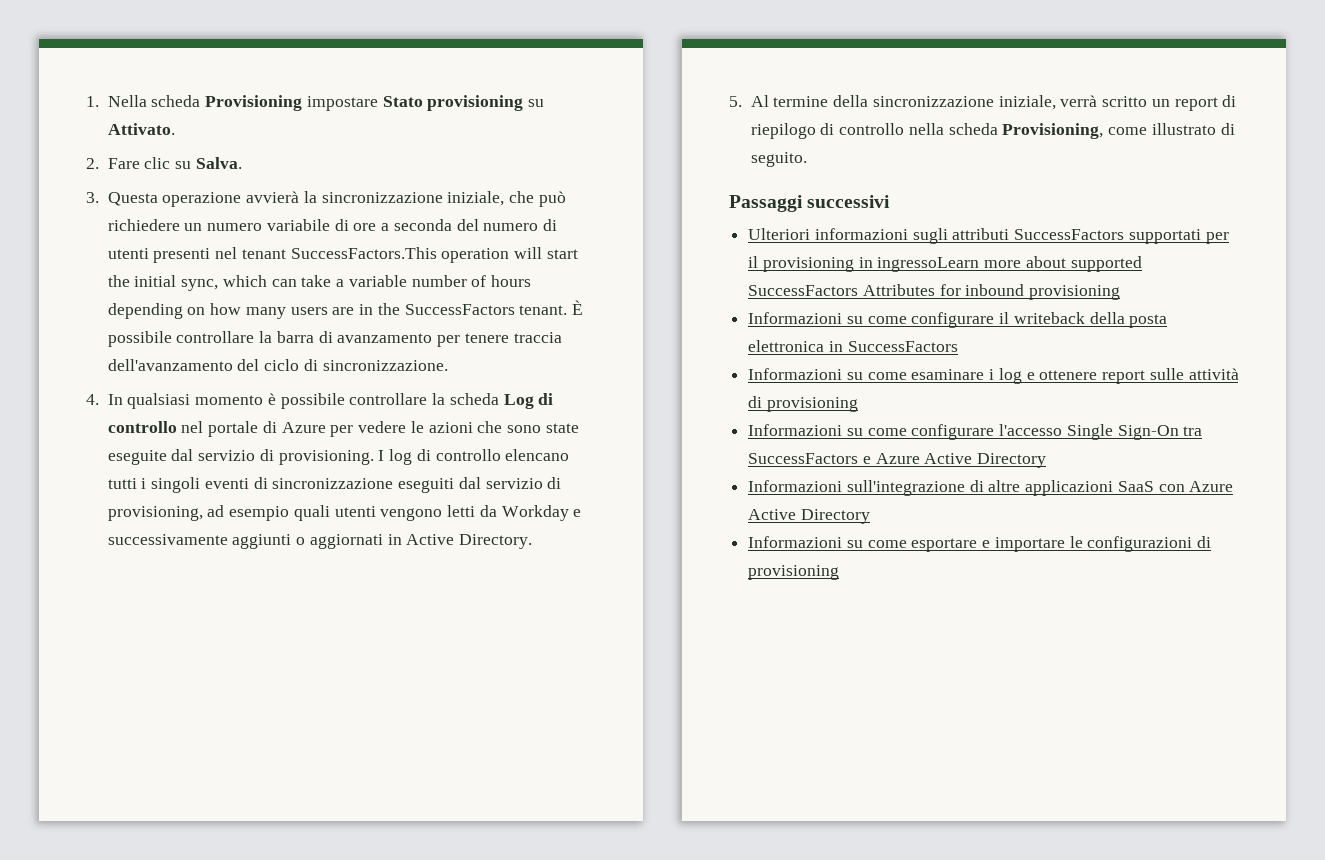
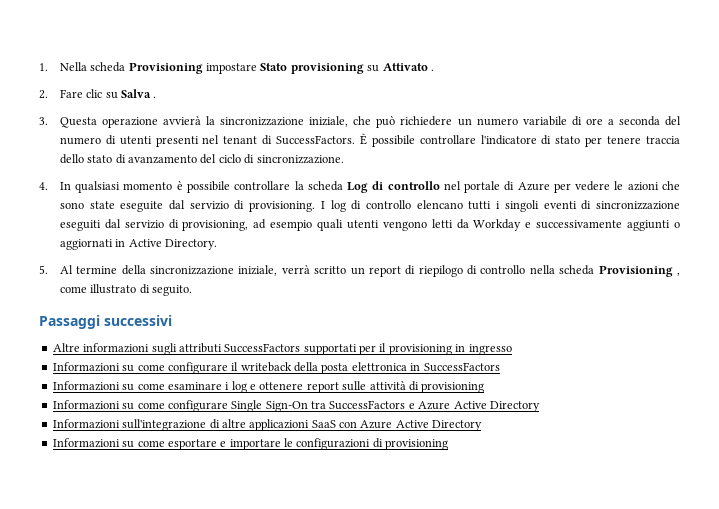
[107,123,175,135] Attivato. -> [382,63,434,71] Attivato .
[195,157,242,169] Salva. -> [121,89,157,98] Salva .
[290,247,578,263] [107,275,531,291] [107,300,584,319] [107,331,562,347] [107,359,233,371] SuccessFactors.This operation will start the initial sync, which can take a variable number of hours depending on how many users are in the SuccessFactors tenant. È possibile controllare la barra di avanzamento per tenere traccia dell'avanzamento -> [262,133,680,147] [59,154,198,164] di SuccessFactors. È possibile controllare l'indicatore di stato per tenere traccia dello stato di avanzamento
[1002,123,1104,139] Provisioning, -> [598,265,680,277] Provisioning ,
[748,228,811,240] Ulteriori -> [52,343,80,352] Altre
[877,256,1142,272] [748,284,1121,300] ingressoLearn more about supported SuccessFactors Attributes for inbound provisioning -> [468,344,512,355] ingresso
[999,424,1063,436] l'accesso -> (228, 406) none

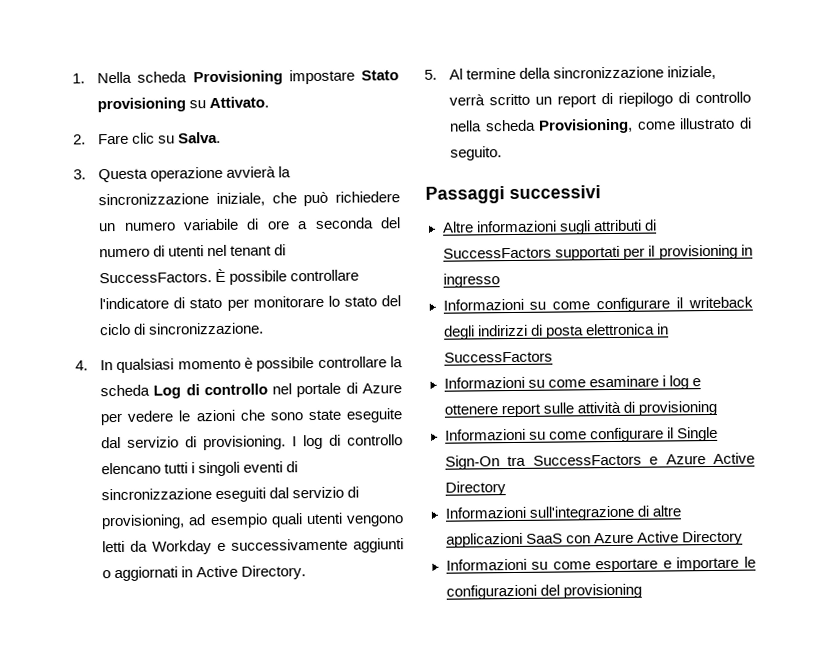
[382,63,434,71] Attivato . -> [209,96,270,109] Attivato.
[121,89,157,98] Salva . -> [178,131,222,144] Salva.
[155,136,199,147] presenti -> (205, 251) none
[607,136,680,144] [59,154,198,164] tenere traccia dello stato di avanzamento -> [252,295,377,308] monitorare lo stato
[598,265,680,277] Provisioning , -> [538,118,634,134] Provisioning,
(222, 348) none -> [643,219,657,231] di
[294,362,318,372] della -> [443,324,543,340] degli indirizzi di
(228, 406) none -> [666,427,674,439] il
[372,438,383,448] di -> [539,584,560,596] del

